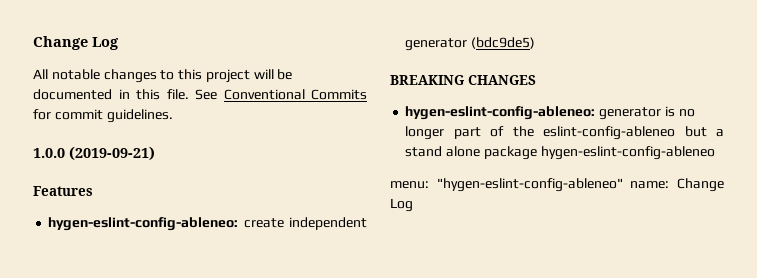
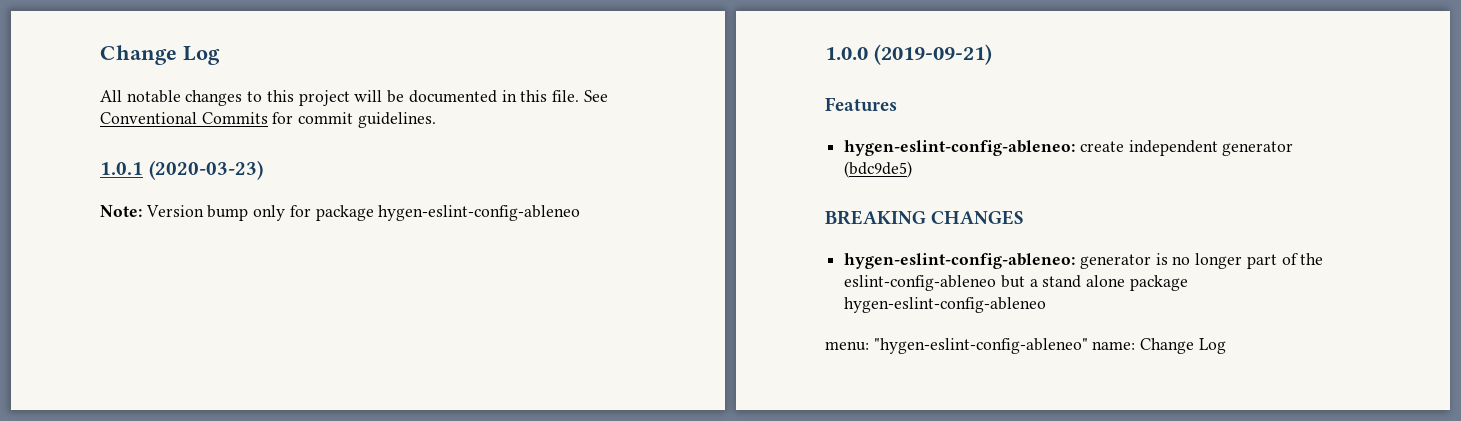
(173, 116) none -> [100,160,263,180] [100,205,581,221] // 1.0.1 (2020-03-23) // Note: Version bump only for package hygen-eslint-config-ableneo

